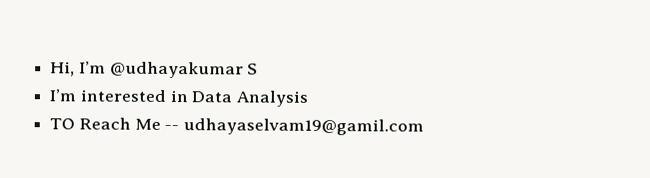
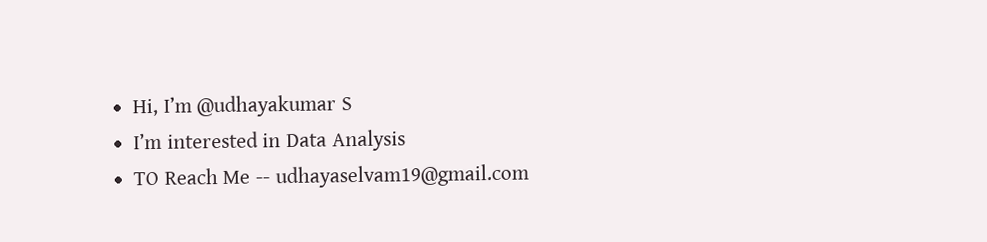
[183,118,425,136] udhayaselvam19@gamil.com -> [274,163,529,189] udhayaselvam19@gmail.com

